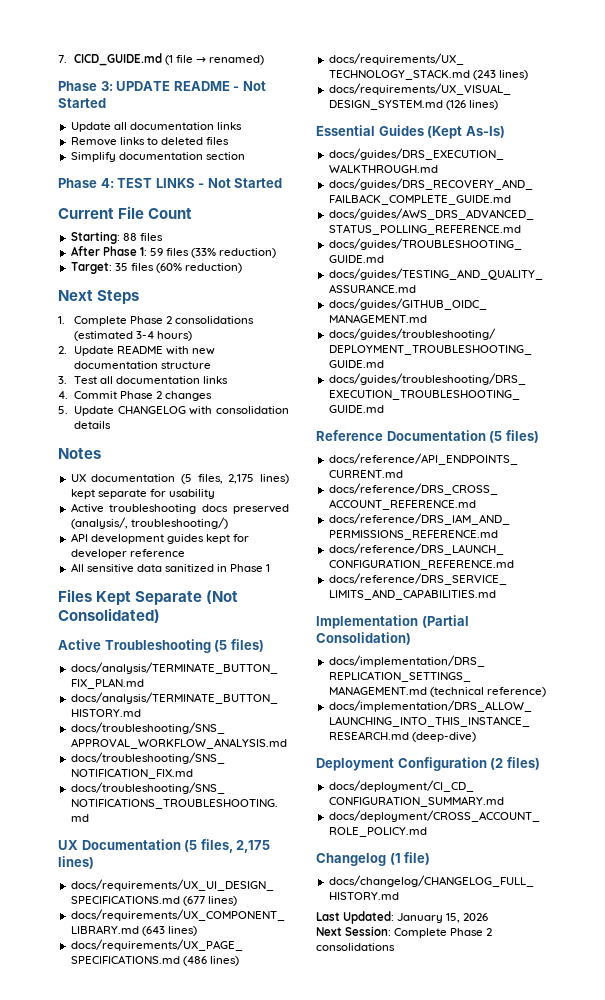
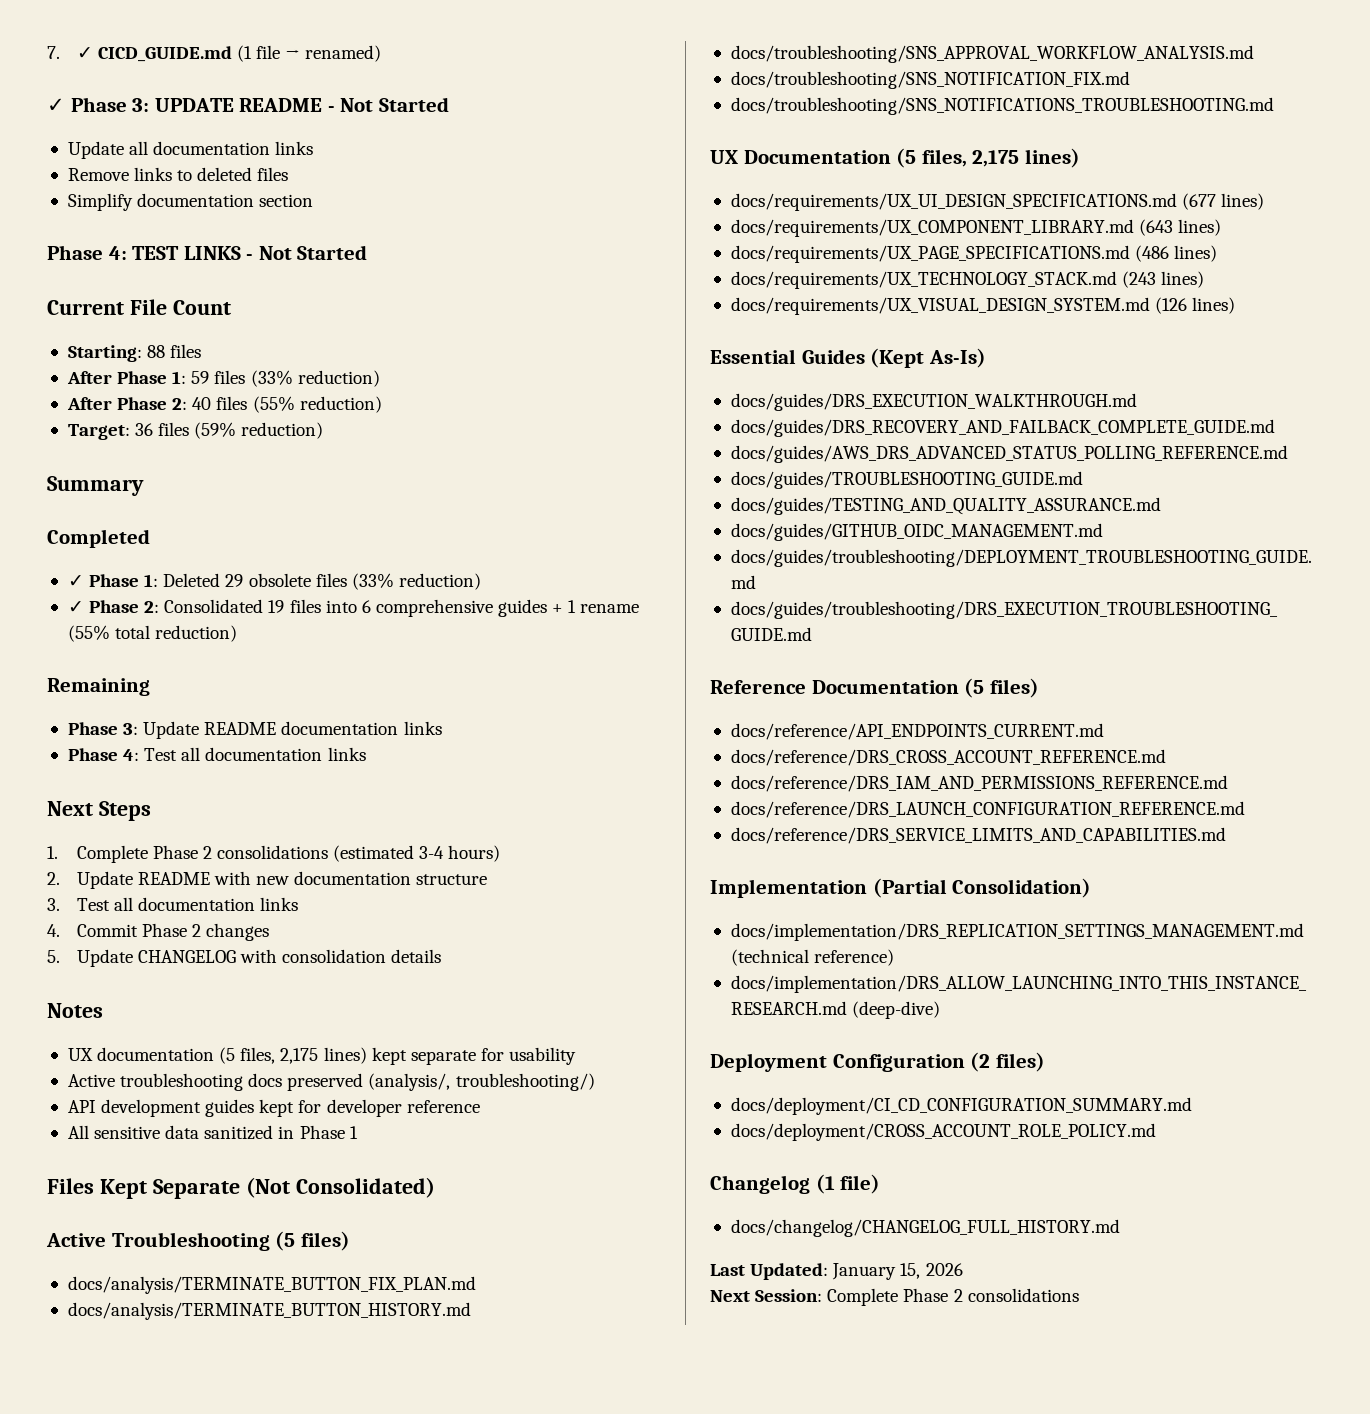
(67, 59) none -> [76,47,93,59] ✓
(265, 60) none -> [47,98,65,112] ✓
[70,262,243,274] Target: 35 files (60% reduction) -> [66,396,382,413] [67,422,324,440] [47,476,144,496] [47,529,150,548] [67,573,481,590] [67,599,640,617] [67,625,238,642] [47,678,150,696] [67,721,442,739] [67,747,366,761] After Phase 2: 40 files (55% reduction) // Target: 36 files (59% reduction) // Summary // Completed // ✓ Phase 1: Deleted 29 obsolete files (33% reduction) // ✓ Phase 2: Consolidated 19 files into 6 comprehensive guides + 1 rename (55% total reduction) // Remaining // Phase 3: Update README documentation links // Phase 4: Test all documentation links

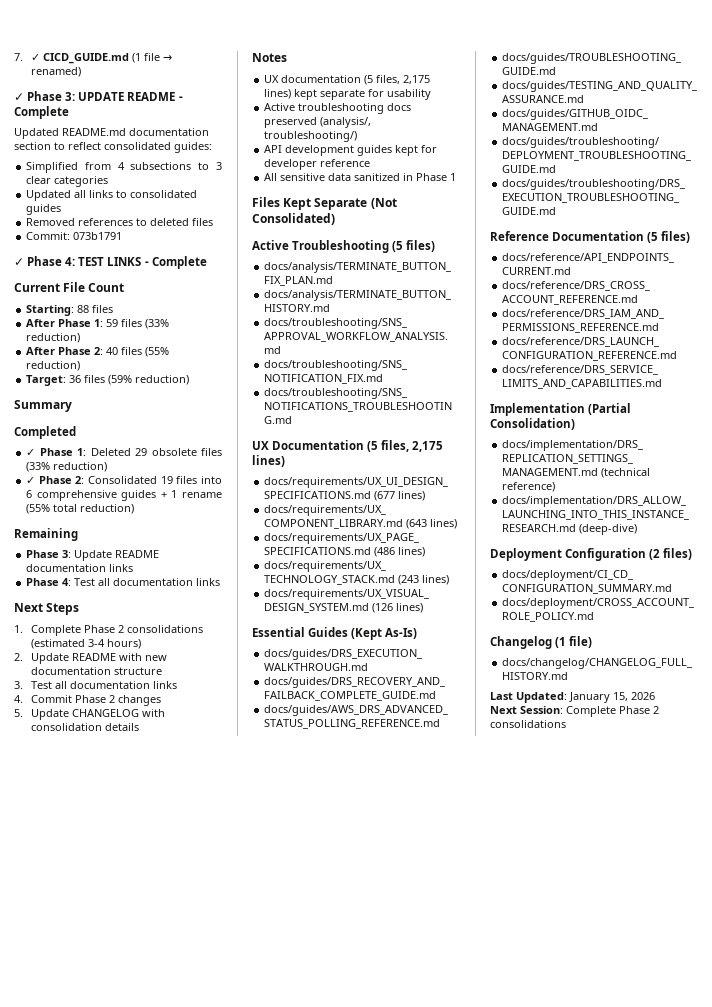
[340,97,449,112] [67,141,314,159] [67,167,173,181] Not Started // Update all documentation links // Remove links -> [14,106,69,119] [14,128,209,139] [14,142,212,153] [26,162,222,173] [26,176,109,187] [26,190,198,201] [26,204,62,215] [26,218,134,226] Complete // Updated README.md documentation section to reflect consolidated guides: // Simplified from 4 subsections to 3 clear categories // Updated all links to consolidated guides // Removed references
[67,193,314,211] Simplify documentation section // -> [26,232,123,240] [14,258,24,266] Commit: 073b1791 // ✓
[258,245,368,260] Not Started -> [151,256,207,269] Complete

